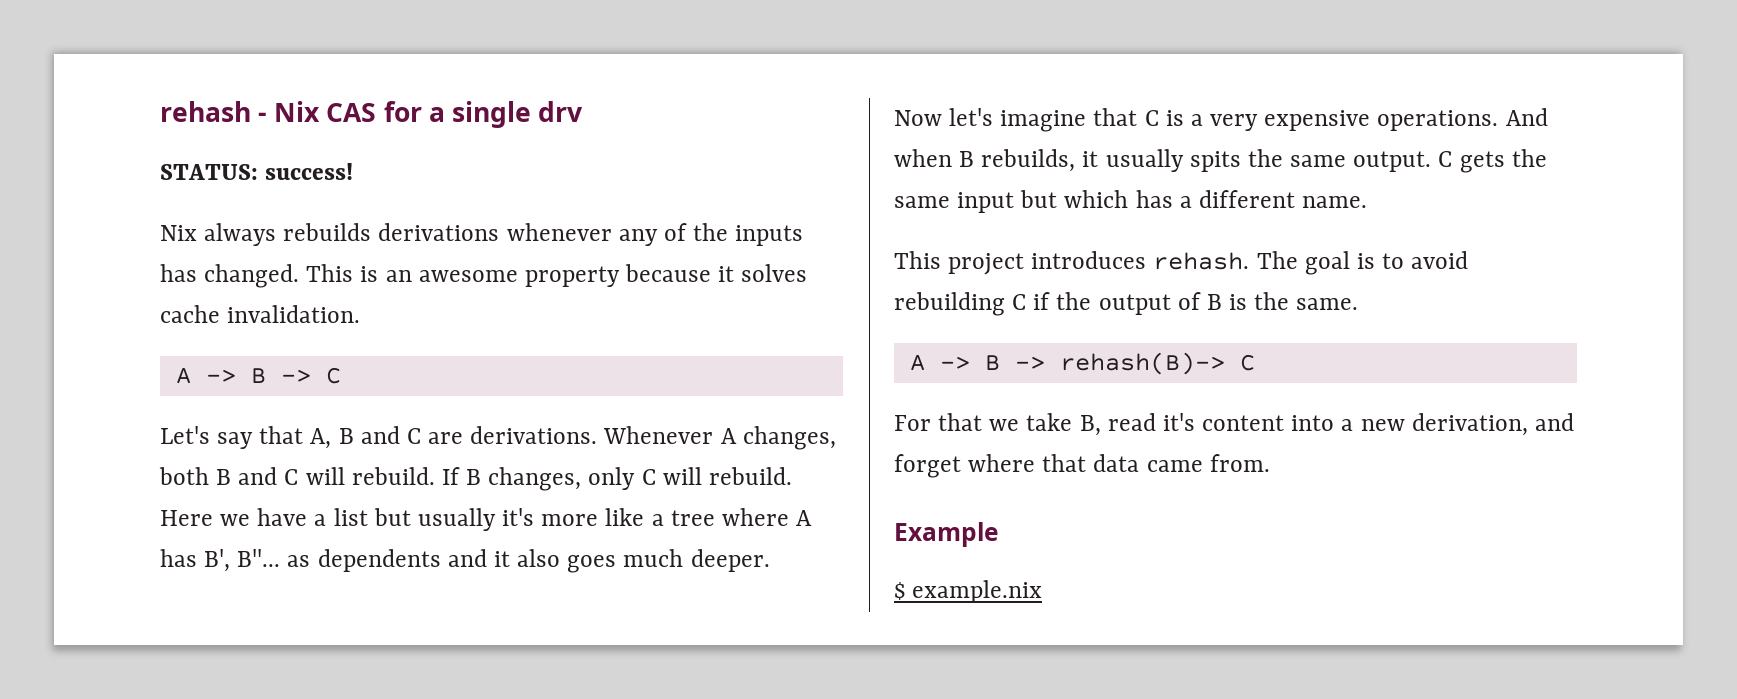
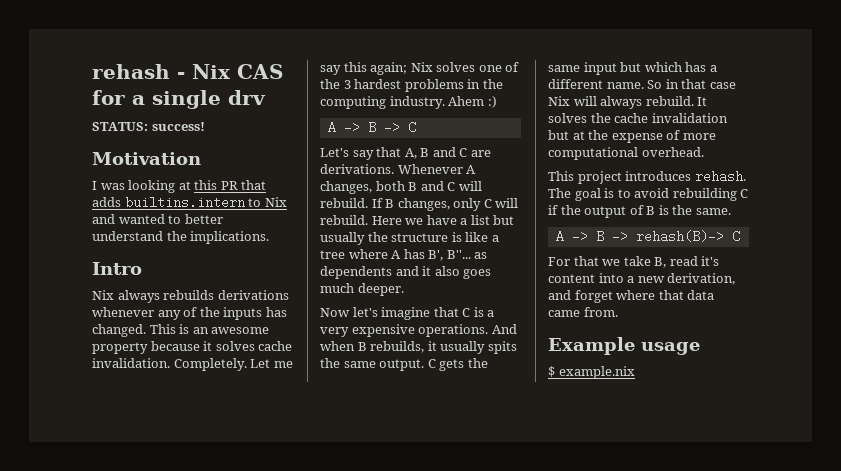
(354, 171) none -> [92,152,201,165] [92,180,267,193] [92,196,287,209] [92,214,223,224] [92,231,270,244] [92,262,142,275] // Motivation // I was looking at this PR that adds builtins.intern to Nix and wanted to better understand the implications. // Intro
(361, 314) none -> [173,358,293,371] [320,62,520,75] [320,79,503,92] [320,96,497,109] Completely. Let me say this again; Nix solves one of the 3 hardest problems in the computing industry. Ahem :)
[502,508,599,526] it's more -> [367,232,462,242] the structure is
(1368, 202) none -> [647,79,736,89] [548,96,708,109] [548,113,728,123] [548,130,716,143] [548,147,704,160] So in that case Nix will always rebuild. It solves the cache invalidation but at the expense of more computational overhead.
(998, 534) none -> [641,342,700,355] usage

